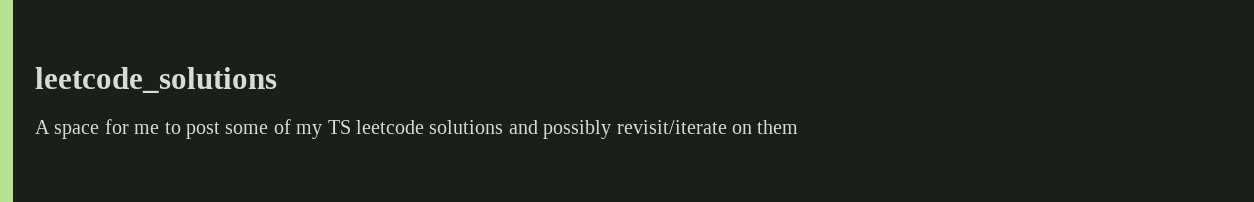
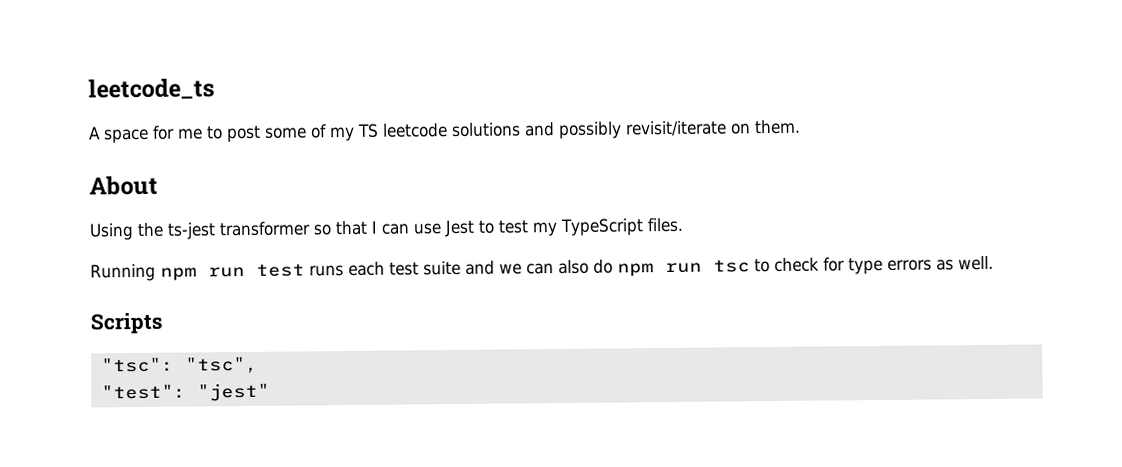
[35,67,277,93] leetcode_solutions -> [88,78,215,101] leetcode_ts
[757,120,799,134] them -> [754,119,801,135] [89,175,158,196] [89,217,683,241] [90,255,994,282] [90,312,163,335] [100,356,258,374] [100,382,270,402] them. // About // Using the ts-jest transformer so that I can use Jest to test my TypeScript files. // Running npm run test runs each test suite and we can also do npm run tsc to check for type errors as well. // Scripts // "tsc": "tsc", // "test": "jest"

